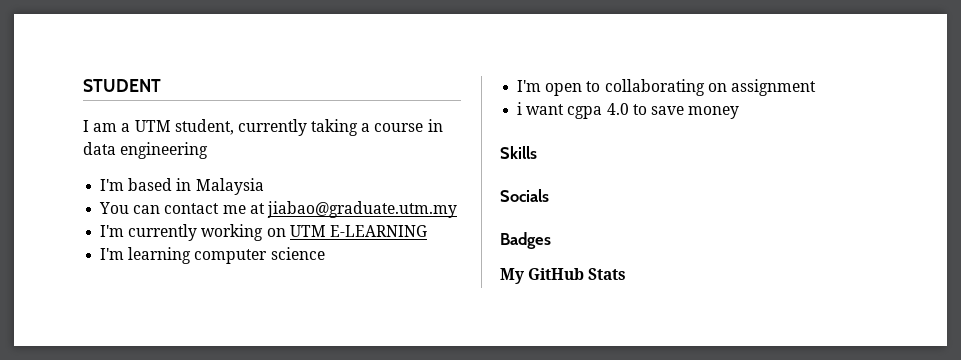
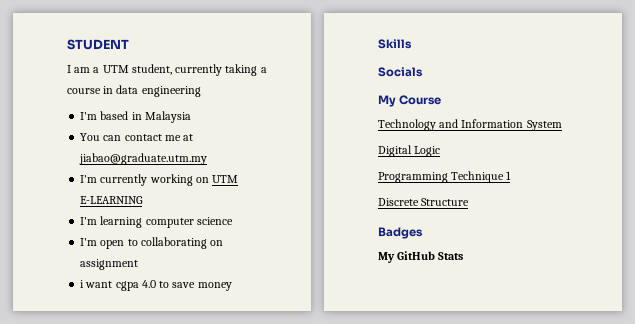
(549, 195) none -> [378,95,442,107] [378,119,562,131] [378,145,441,157] [378,171,512,183] [378,198,470,206] // My Course // Technology and Information System // Digital Logic // Programming Technique 1 // Discrete Structure

